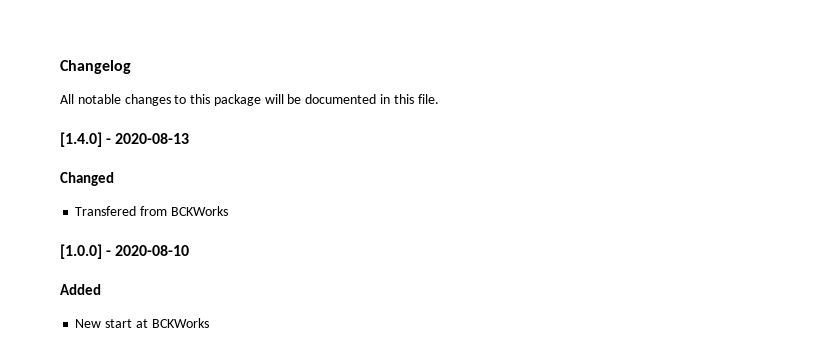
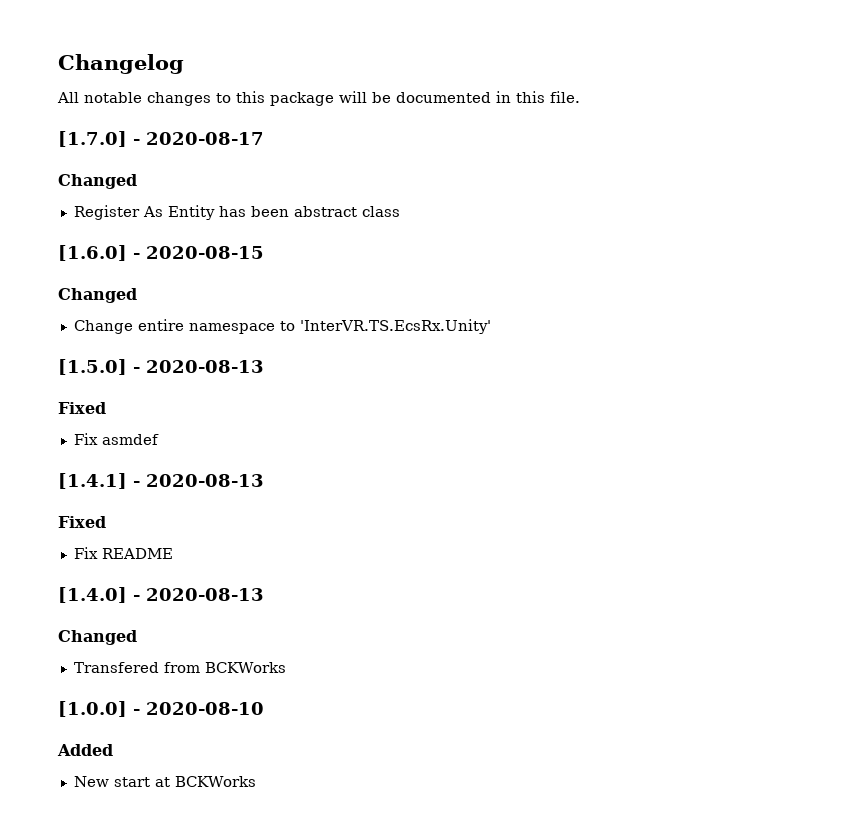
(439, 99) none -> [58,131,264,147] [58,174,137,189] [73,205,400,220] [58,245,264,261] [58,288,137,303] [73,319,491,334] [58,359,264,375] [58,402,106,414] [73,433,159,445] [58,473,264,489] [58,516,106,528] [73,547,173,559] // [1.7.0] - 2020-08-17 // Changed // Register As Entity has been abstract class // [1.6.0] - 2020-08-15 // Changed // Change entire namespace to 'InterVR.TS.EcsRx.Unity' // [1.5.0] - 2020-08-13 // Fixed // Fix asmdef // [1.4.1] - 2020-08-13 // Fixed // Fix README

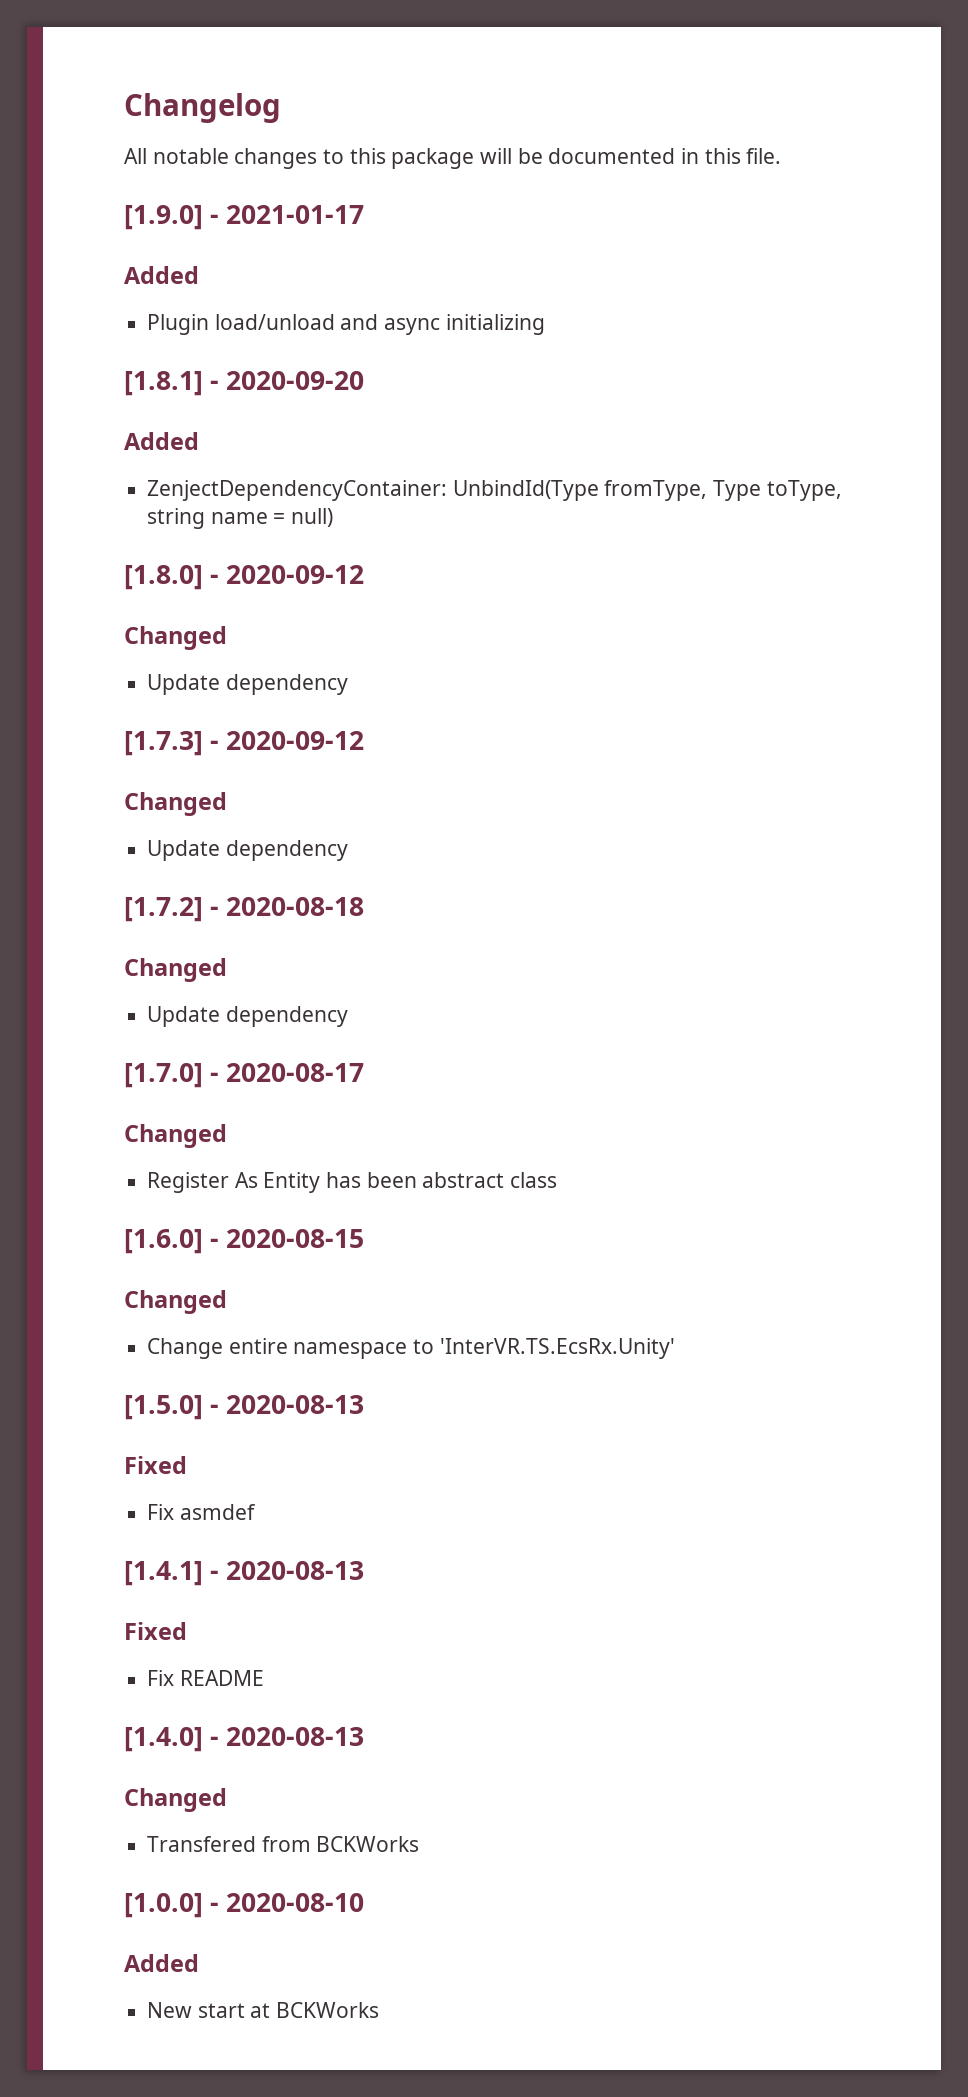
(580, 97) none -> [124,205,365,230] [124,266,199,284] [147,314,545,335] [124,371,365,396] [124,432,199,450] [147,480,842,501] [147,508,334,529] [124,565,365,590] [124,626,227,650] [147,674,348,695] [124,731,365,756] [124,792,227,816] [147,840,348,861] [124,897,365,922] [124,958,227,982] [147,1006,348,1027] // [1.9.0] - 2021-01-17 // Added // Plugin load/unload and async initializing // [1.8.1] - 2020-09-20 // Added // ZenjectDependencyContainer: UnbindId(Type fromType, Type toType, string name = null) // [1.8.0] - 2020-09-12 // Changed // Update dependency // [1.7.3] - 2020-09-12 // Changed // Update dependency // [1.7.2] - 2020-08-18 // Changed // Update dependency

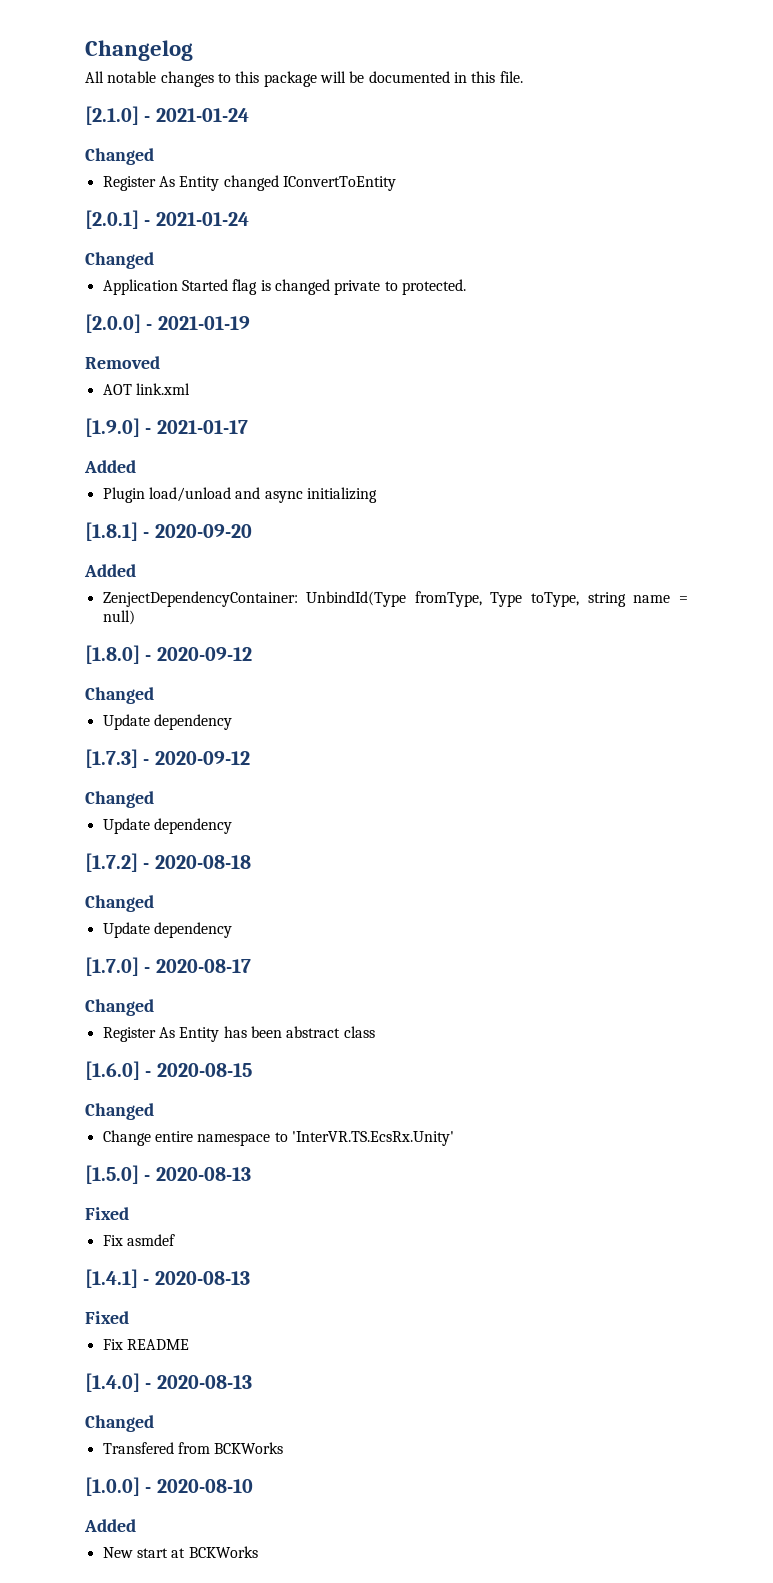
(782, 156) none -> [85,106,249,125] [85,148,154,165] [102,175,396,191] [85,210,249,229] [85,252,154,269] [102,279,466,295] [85,314,250,333] [85,356,160,369] [102,383,190,395] // [2.1.0] - 2021-01-24 // Changed // Register As Entity changed IConvertToEntity // [2.0.1] - 2021-01-24 // Changed // Application Started flag is changed private to protected. // [2.0.0] - 2021-01-19 // Removed // AOT link.xml

